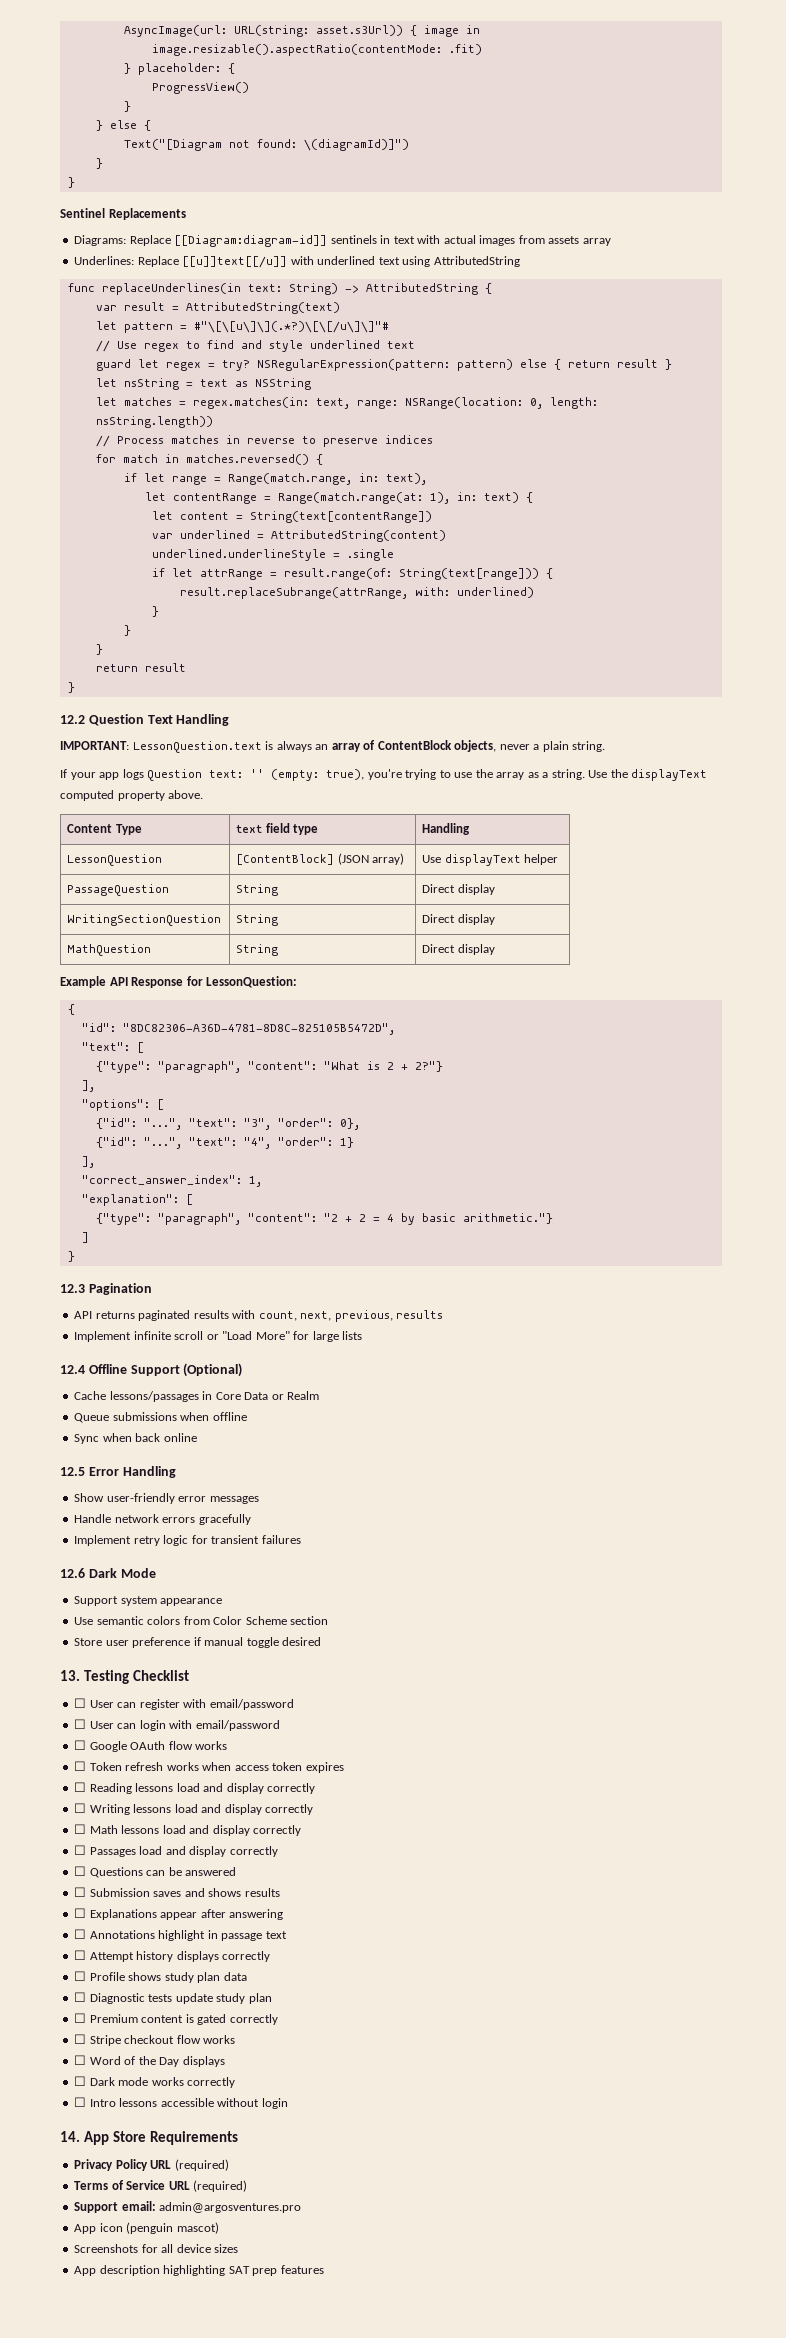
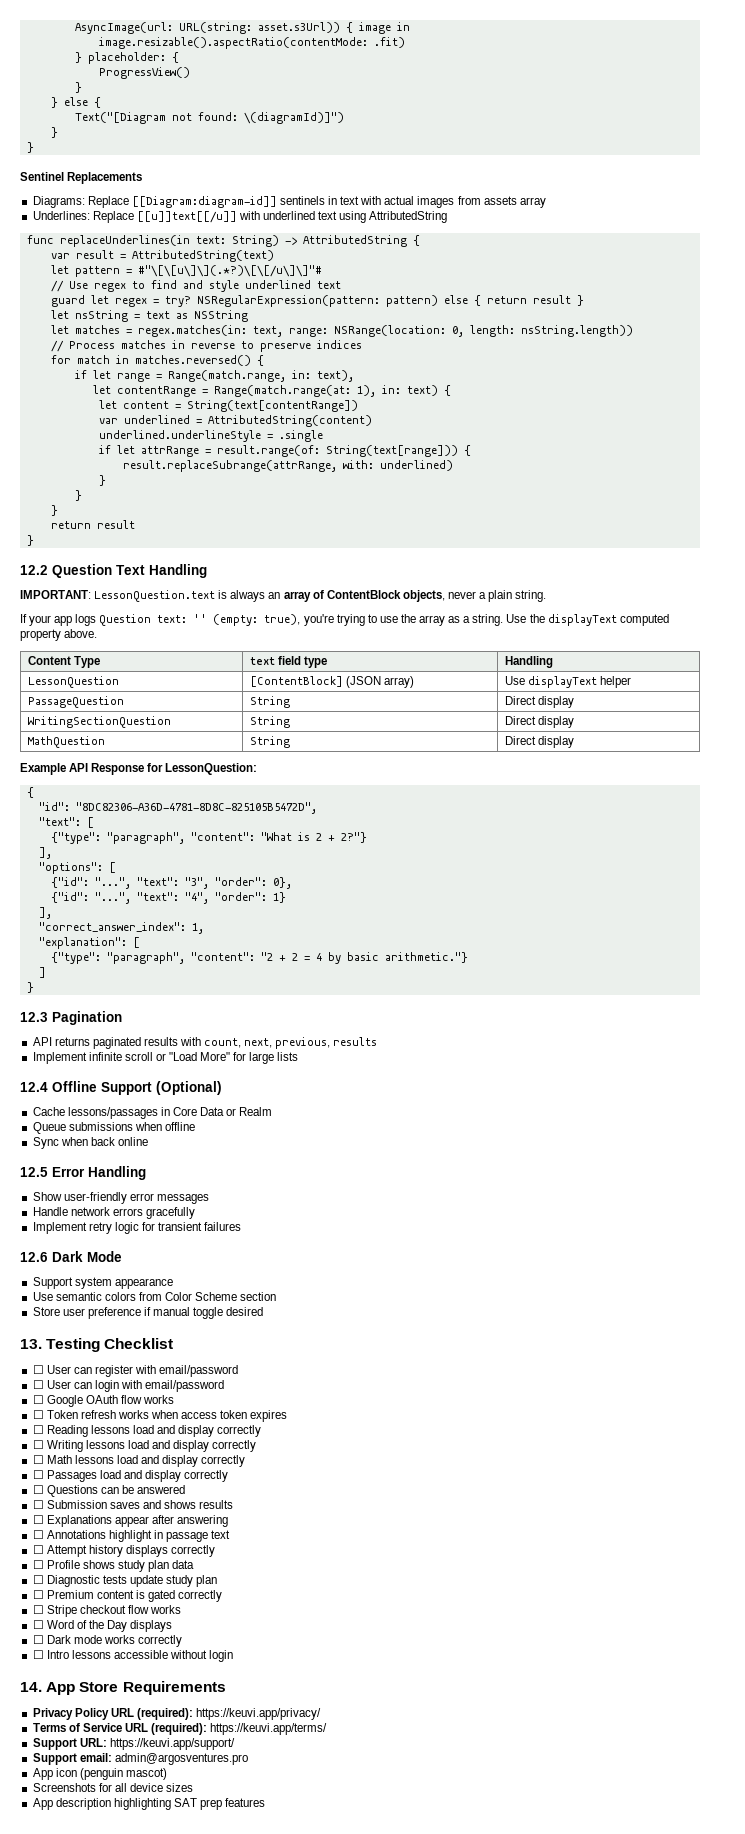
[174,2159,229,2171] (required) -> [136,1708,322,1720] (required): https://keuvi.app/privacy/
[193,2180,248,2192] (required) -> [151,1723,328,1735] [32,1738,235,1750] (required): https://keuvi.app/terms/ // Support URL: https://keuvi.app/support/

